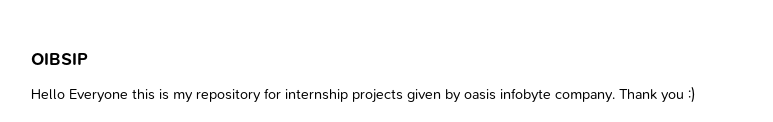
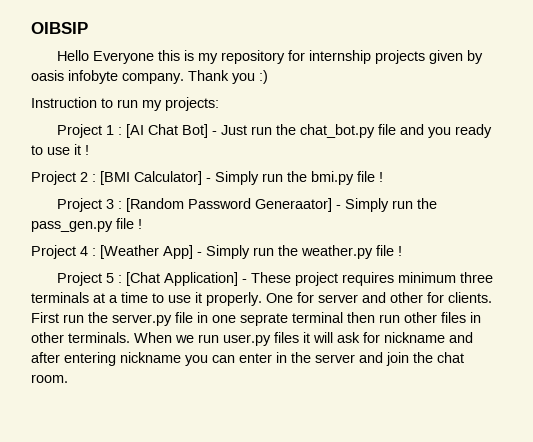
(696, 94) none -> [31,97,219,111] [57,124,493,138] [31,144,89,155] [31,171,383,185] [57,198,438,212] [31,218,142,232] [31,245,402,259] [57,272,494,286] [31,292,492,306] [31,312,481,326] [31,332,473,346] [31,352,464,366] [31,374,68,383] // Instruction to run my projects: // Project 1 : [AI Chat Bot] - Just run the chat_bot.py file and you ready to use it ! // Project 2 : [BMI Calculator] - Simply run the bmi.py file ! // Project 3 : [Random Password Generaator] - Simply run the pass_gen.py file ! // Project 4 : [Weather App] - Simply run the weather.py file ! // Project 5 : [Chat Application] - These project requires minimum three terminals at a time to use it properly. One for server and other for clients. First run the server.py file in one seprate terminal then run other files in other terminals. When we run user.py files it will ask for nickname and after entering nickname you can enter in the server and join the chat room.

